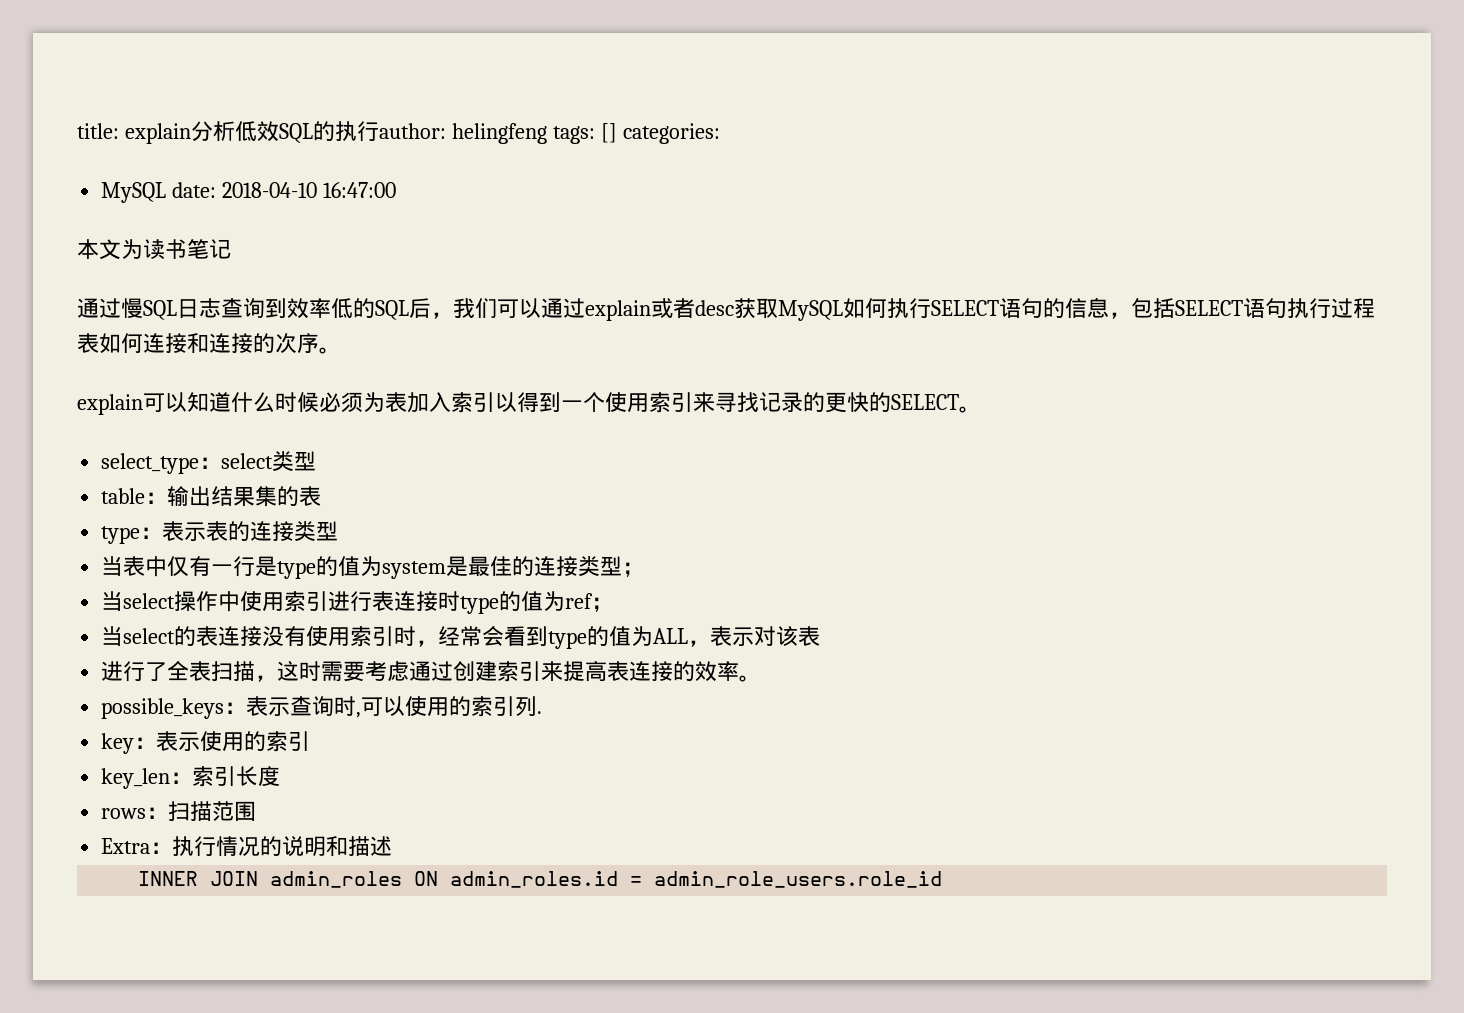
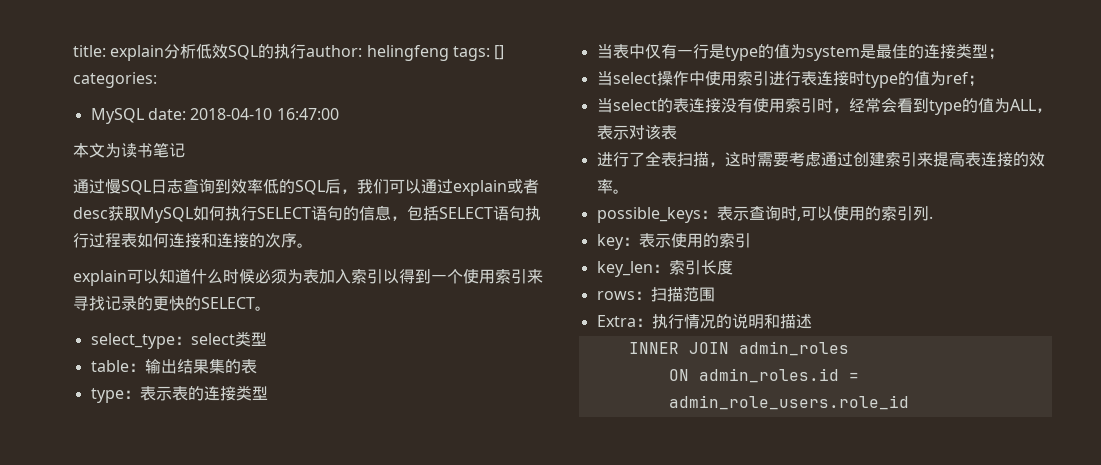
(403, 879) none -> (849, 348) //

